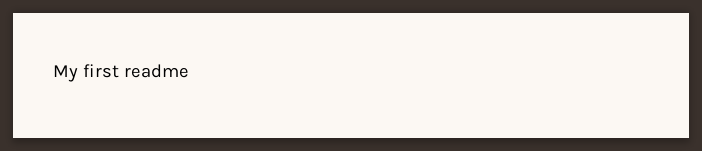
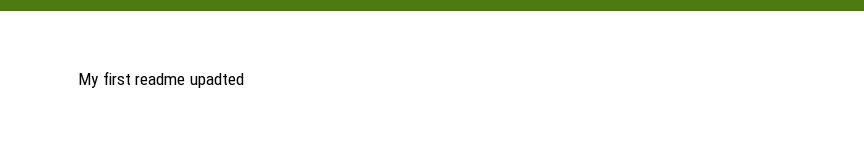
(189, 71) none -> [189,73,244,88] upadted

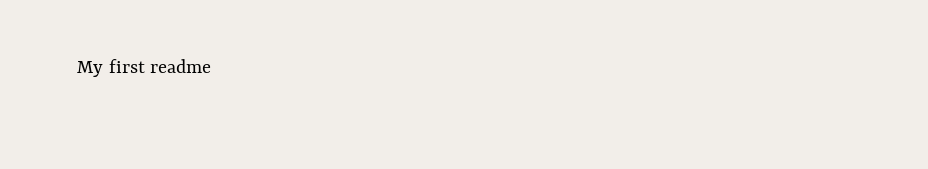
[189,73,244,88] upadted -> (212, 66) none

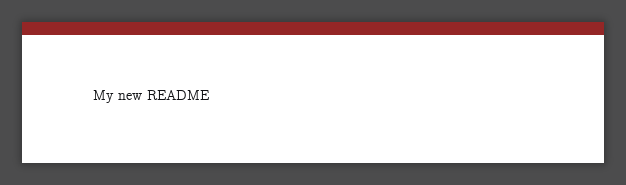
[108,59,212,73] first readme -> [118,90,210,100] new README

